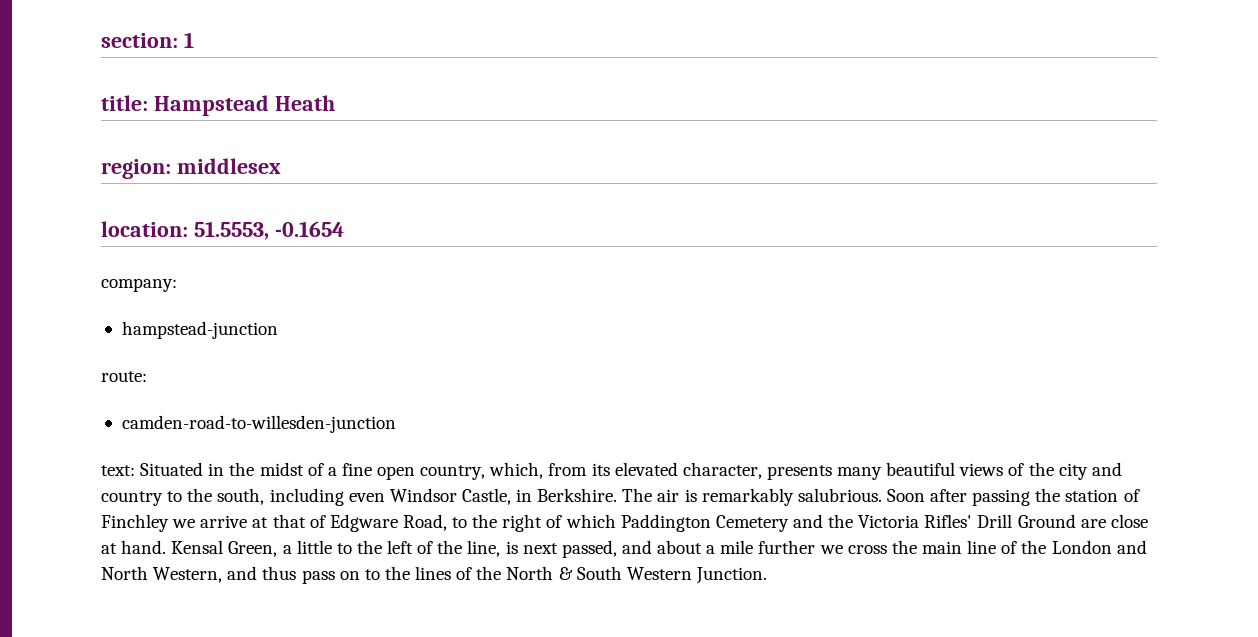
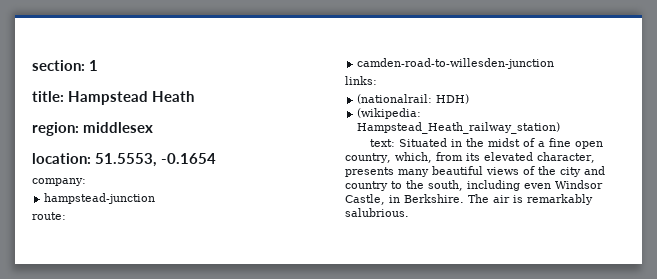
(396, 424) none -> [345,76,377,85] [357,94,470,104] [357,108,422,119] [357,122,561,134] // links: // (nationalrail: HDH) // (wikipedia: Hampstead_Heath_railway_station)
[886,488,1140,506] [101,514,1148,532] [101,540,1147,558] [101,566,767,584] Soon after passing the station of Finchley we arrive at that of Edgware Road, to the right of which Paddington Cemetery and the Victoria Rifles' Drill Ground are close at hand. Kensal Green, a little to the left of the line, is next passed, and about a mile further we cross the main line of the London and North Western, and thus pass on to the lines of the North & South Western Junction. -> (409, 212) none

